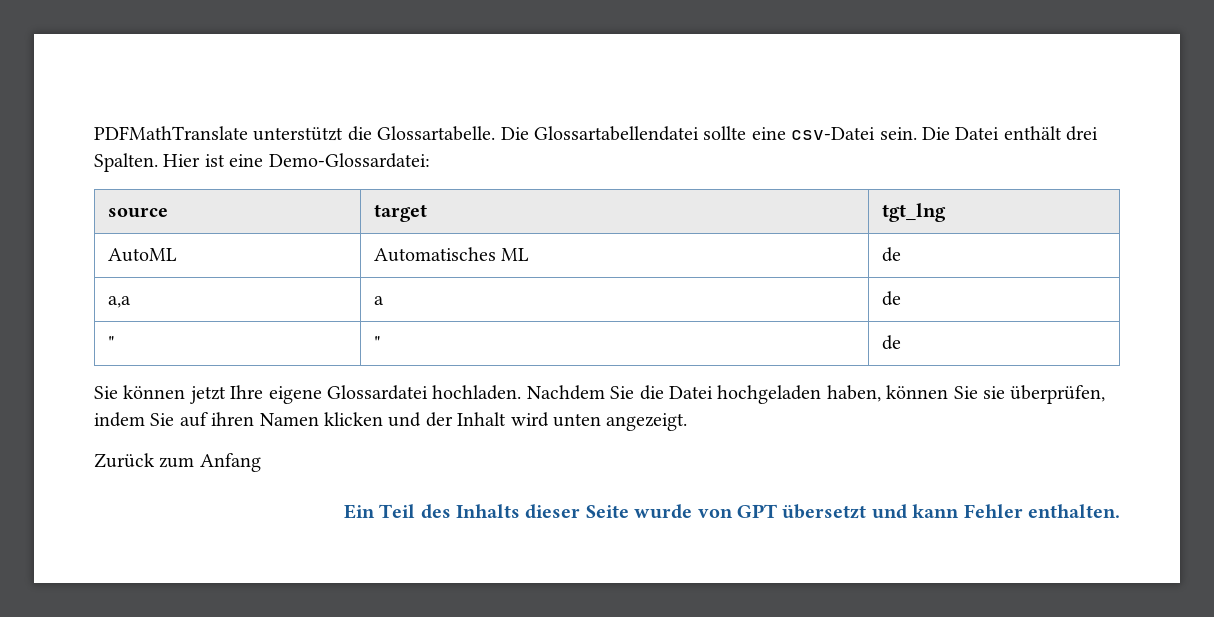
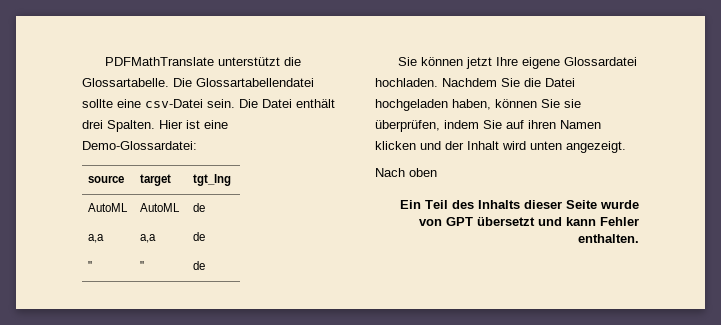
[373,247,530,262] Automatisches ML -> [140,203,181,212] AutoML
[373,296,384,305] a -> [140,234,157,243] a,a
[94,453,261,472] Zurück zum Anfang -> [375,168,437,177] Nach oben

